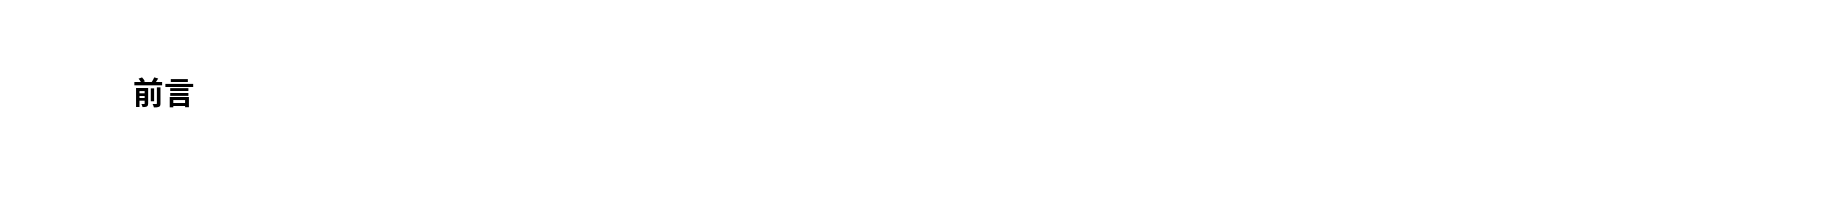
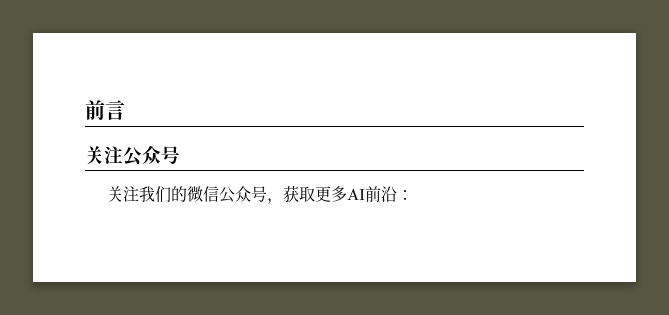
(195, 93) none -> [85,146,180,166] [106,185,413,204] // 关注公众号 // 关注我们的微信公众号，获取更多AI前沿：

